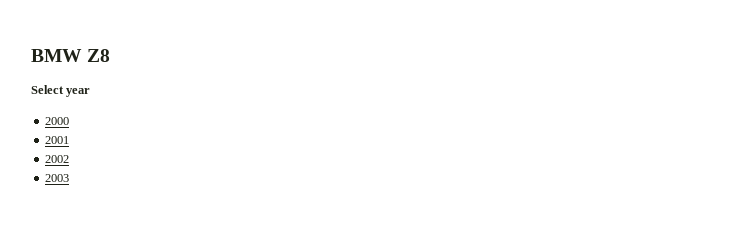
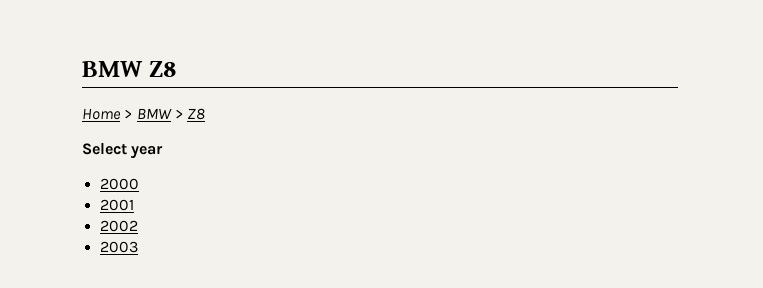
(111, 55) none -> [82,108,206,120] // Home > BMW > Z8

